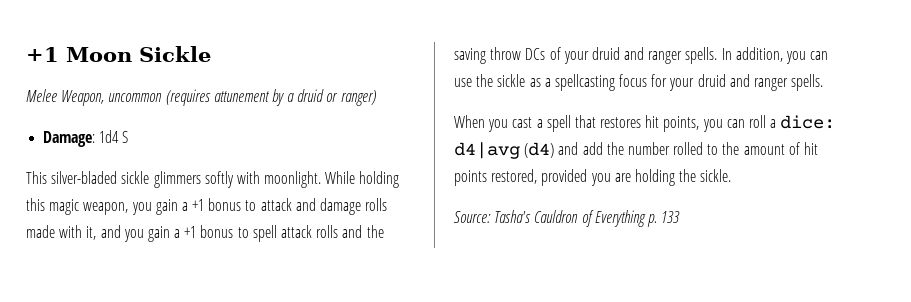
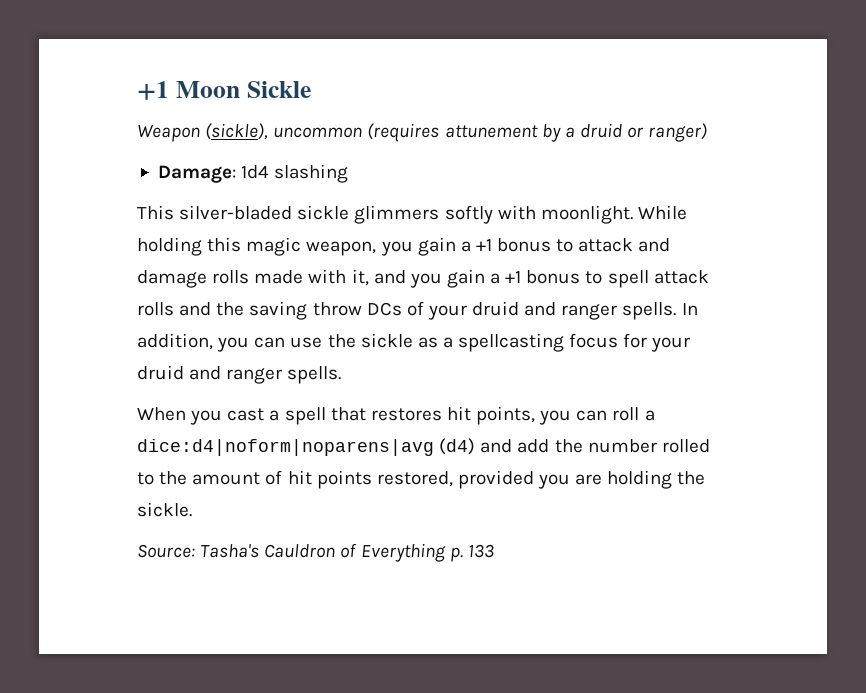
[26,89,105,106] Melee Weapon, -> [137,123,269,142] Weapon (sickle),
[122,131,129,143] S -> [274,164,349,183] slashing
[780,115,836,129] [454,142,520,159] dice: d4|avg -> [137,439,434,456] dice:d4|noform|noparens|avg

